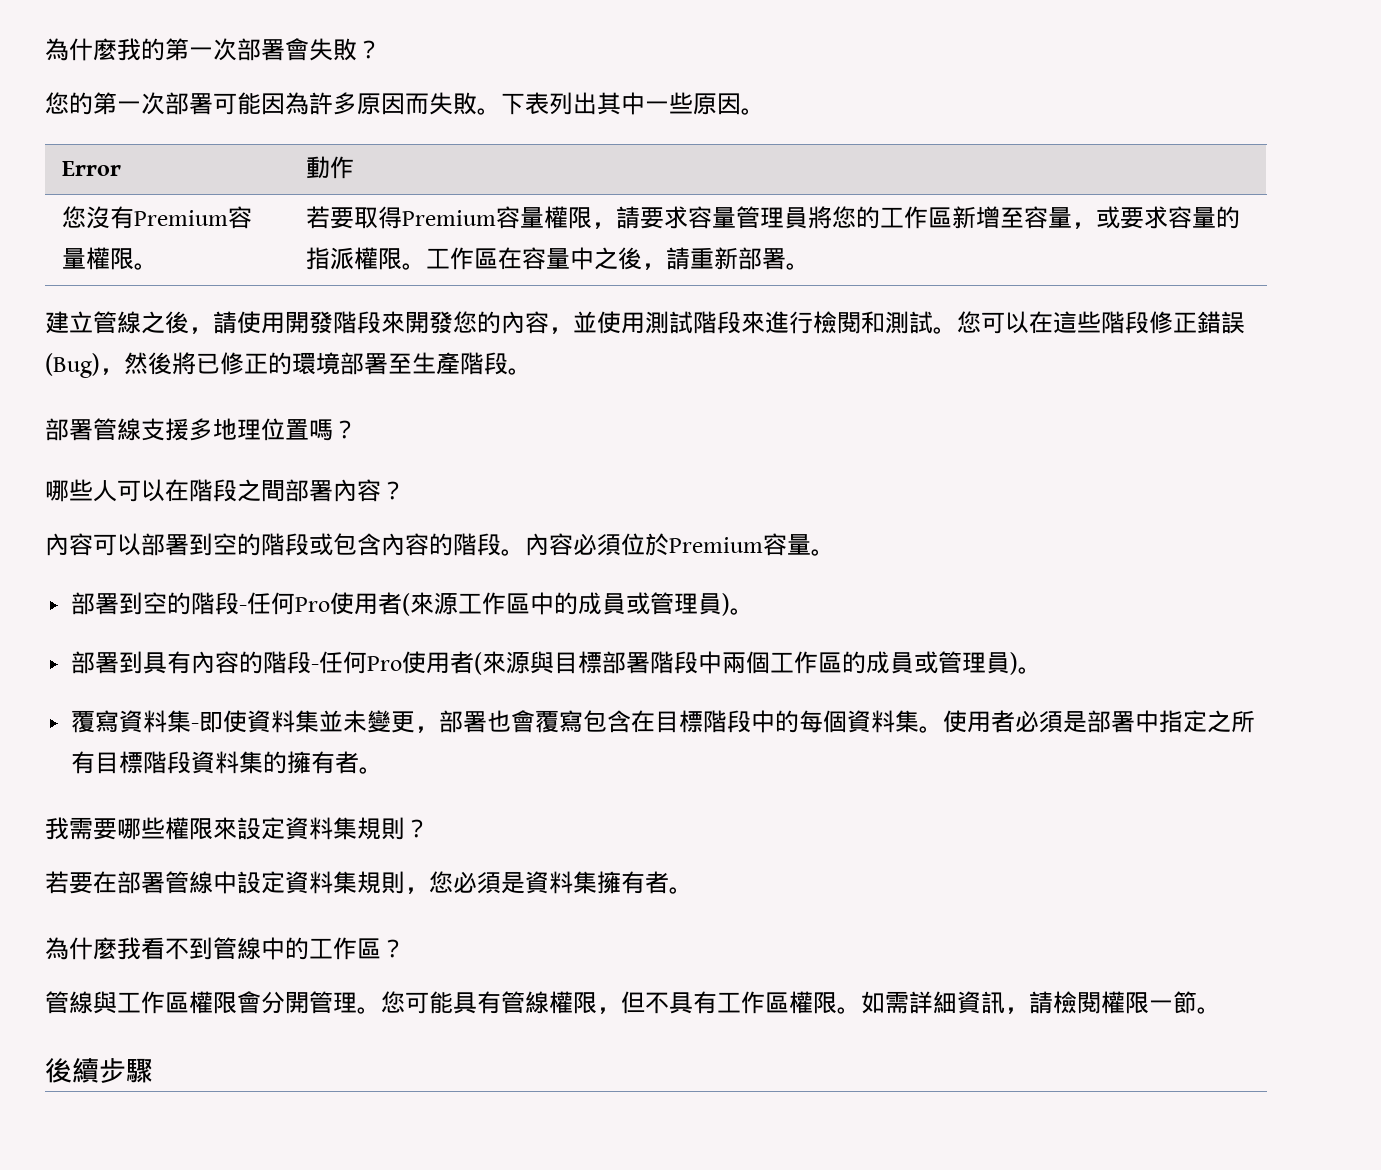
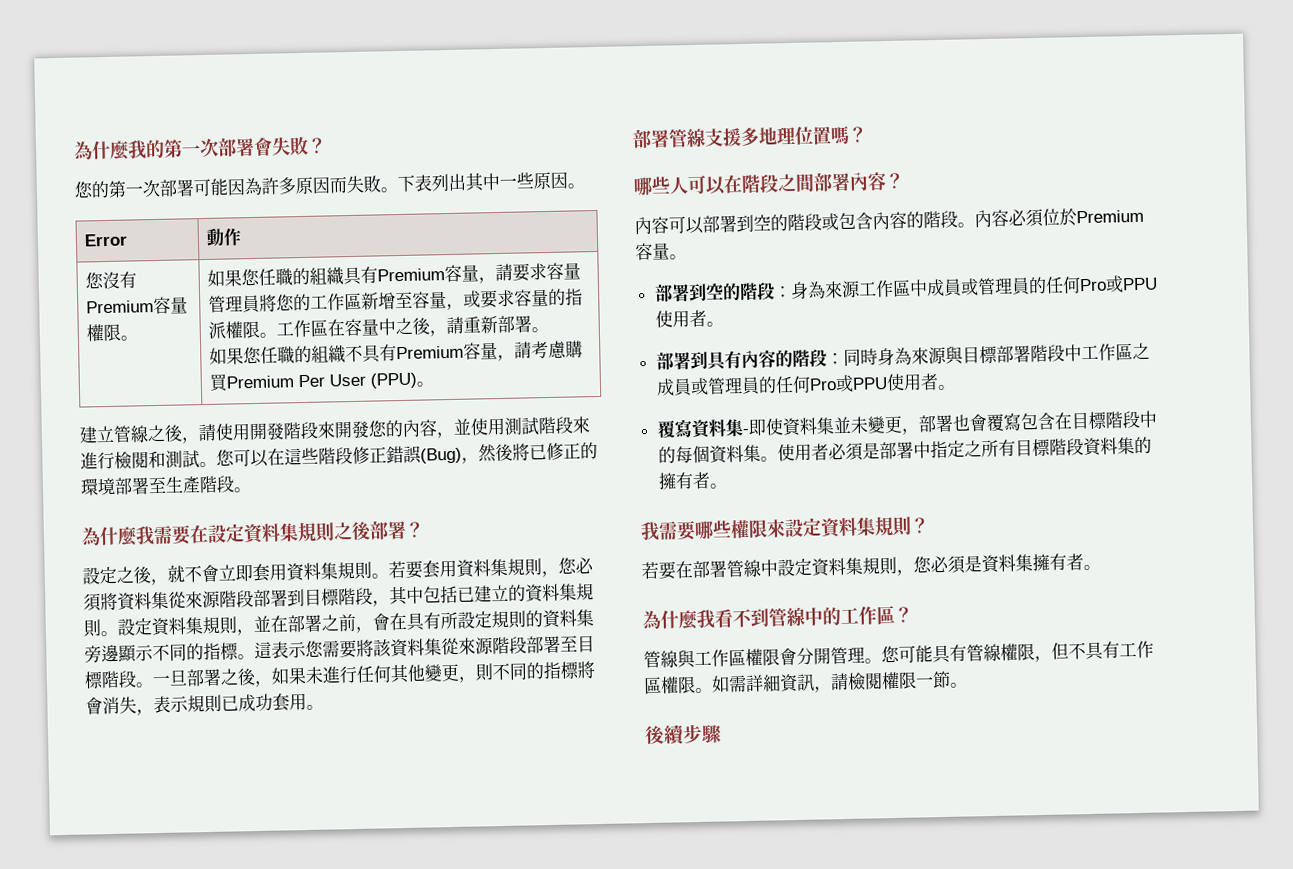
[305,206,592,229] 若要取得Premium容量權限 -> [206,264,479,287] 如果您任職的組織具有Premium容量
(810, 266) none -> [208,340,583,365] [208,372,434,392] // 如果您任職的組織不具有Premium容量，請考慮購買Premium Per User (PPU)。
(532, 371) none -> [81,520,425,547] [82,557,594,586] [83,583,594,612] [83,609,594,638] [84,635,595,664] [84,661,595,689] [85,693,324,716] // 為什麼我需要在設定資料集規則之後部署？ // 設定之後，就不會立即套用資料集規則。若要套用資料集規則，您必須將資料集從來源階段部署到目標階段，其中包括已建立的資料集規則。設定資料集規則，並在部署之前，會在具有所設定規則的資料集旁邊顯示不同的指標。這表示您需要將該資料集從來源階段部署至目標階段。一旦部署之後，如果未進行任何其他變更，則不同的指標將會消失，表示規則已成功套用。
[239,592,411,616] -任何Pro使用者( -> [773,281,826,300] ：身為
[554,592,731,616] 的成員或管理員) -> [925,275,1158,297] [654,309,707,328] 成員或管理員的任何Pro或PPU使用者
[311,651,483,675] -任何Pro使用者( -> [825,347,912,366] ：同時身為
[722,651,1019,675] 兩個工作區的成員或管理員) -> [1080,342,1150,361] [655,373,939,396] 工作區之成員或管理員的任何Pro或PPU使用者

